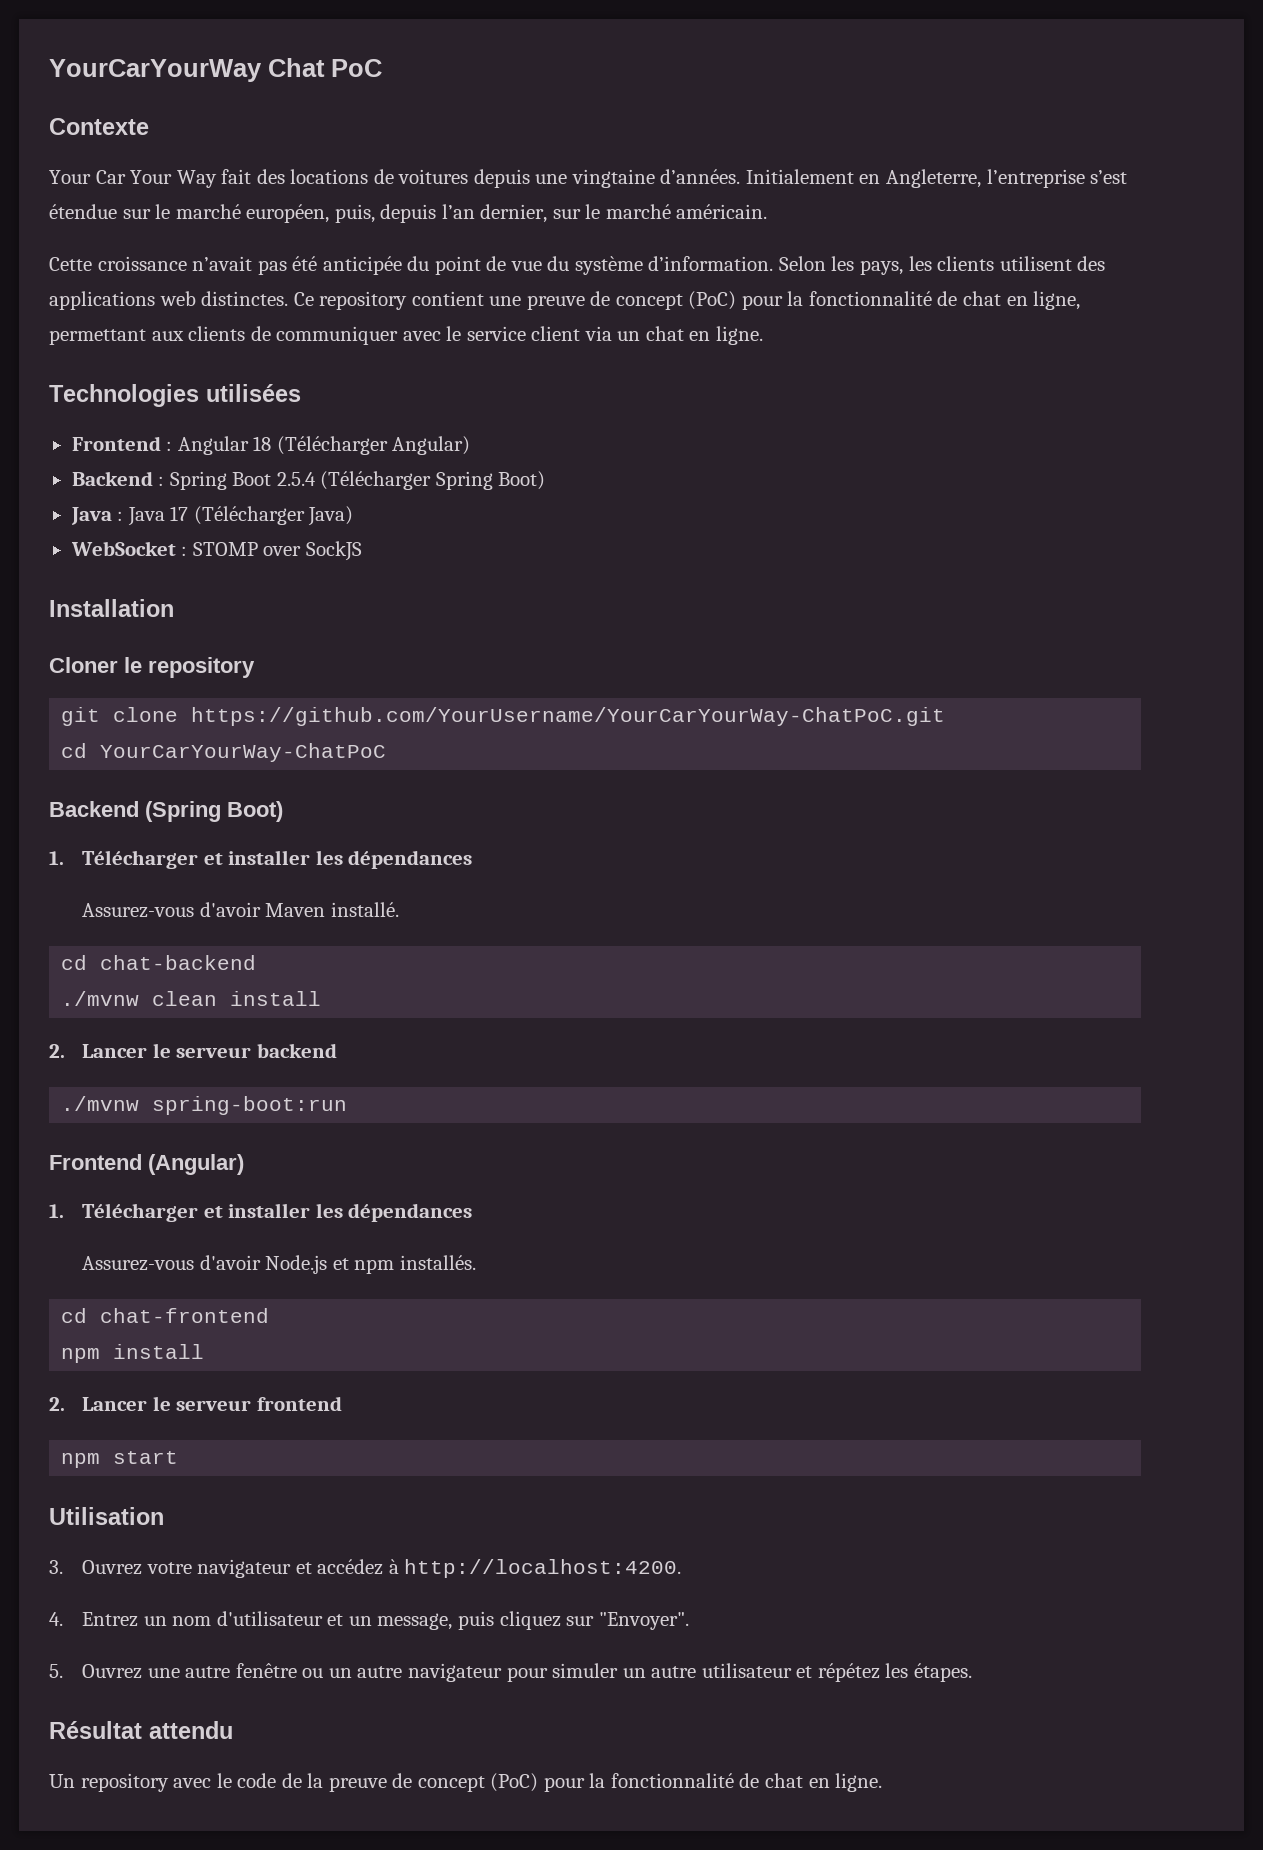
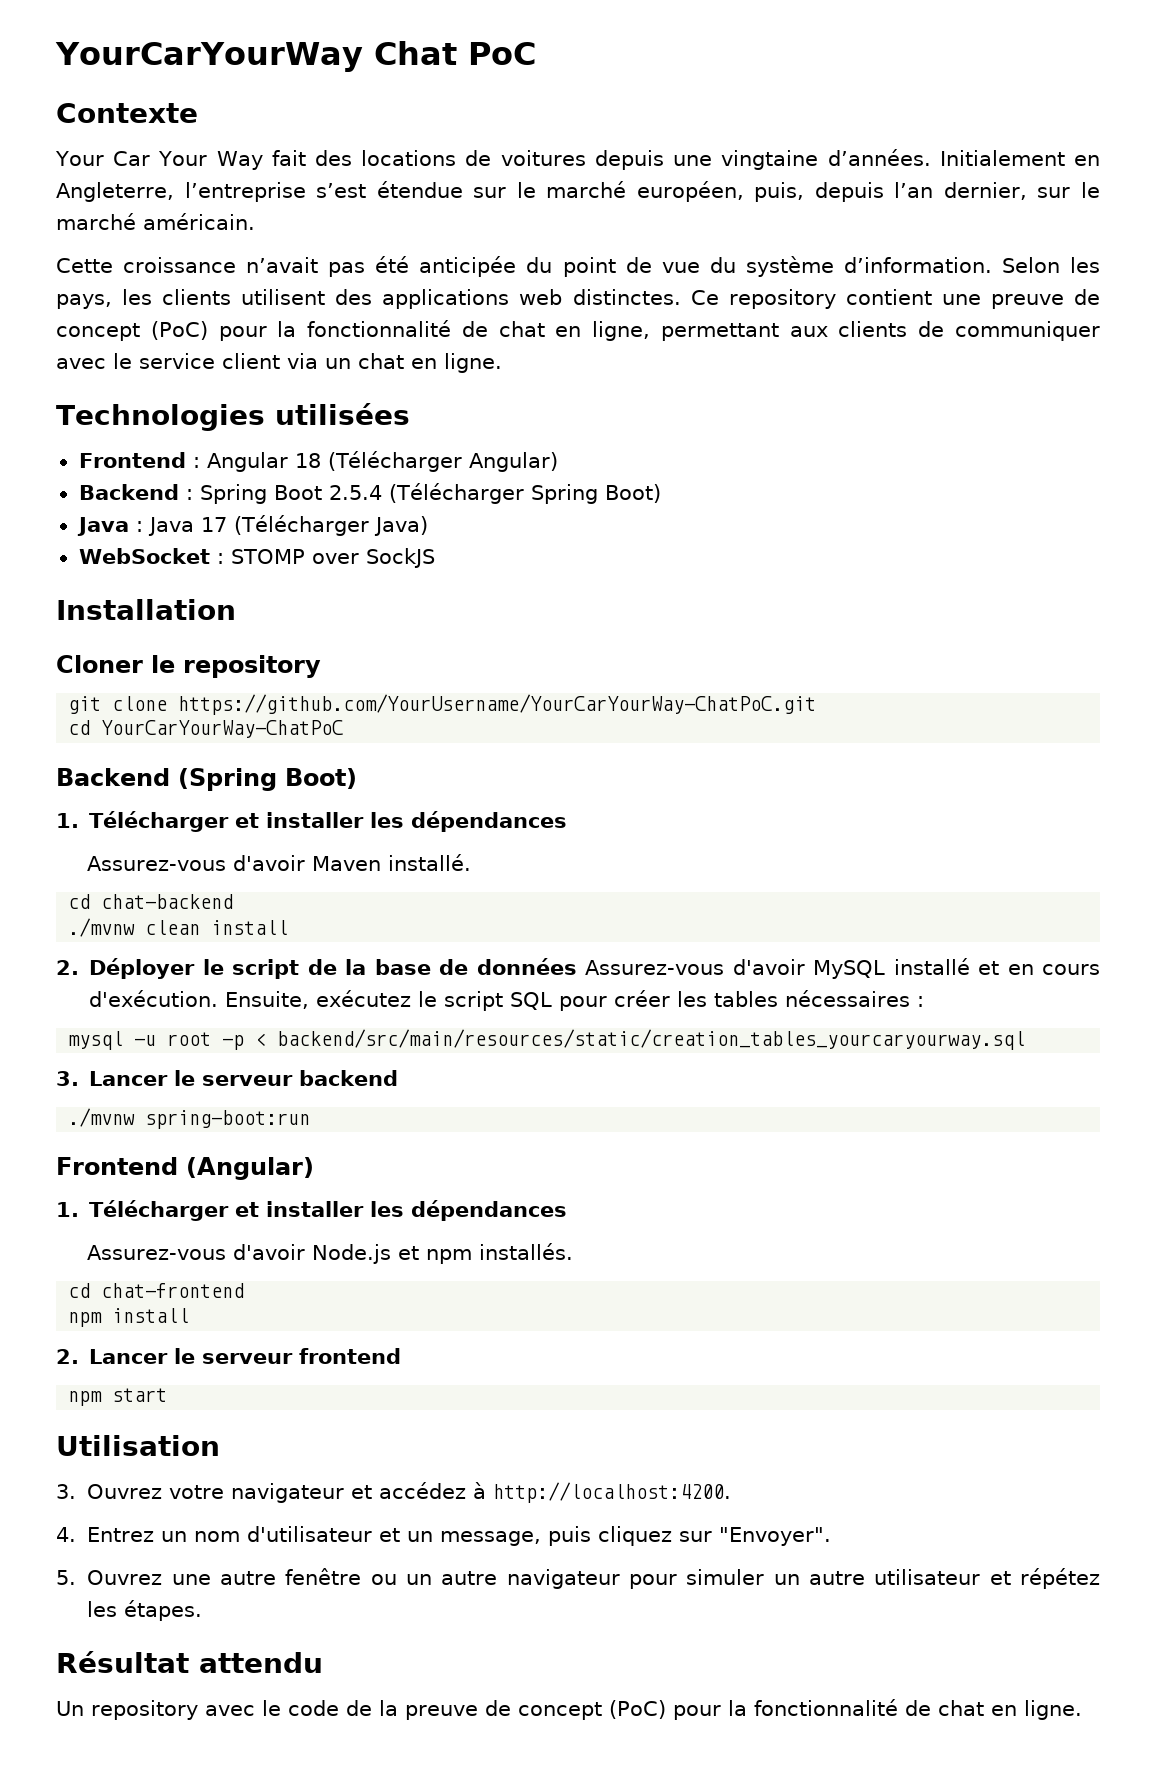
(65, 1051) none -> [89,958,1100,979] [89,990,925,1011] [68,1029,1026,1050] [56,1071,79,1086] Déployer le script de la base de données Assurez-vous d'avoir MySQL installé et en cours d'exécution. Ensuite, exécutez le script SQL pour créer les tables nécessaires : // mysql -u root -p < backend/src/main/resources/static/creation_tables_yourcaryourway.sql // 3.

